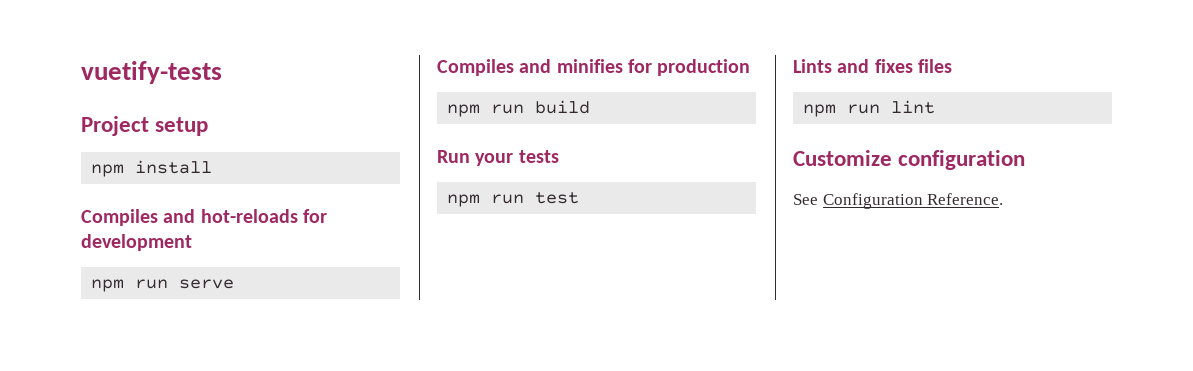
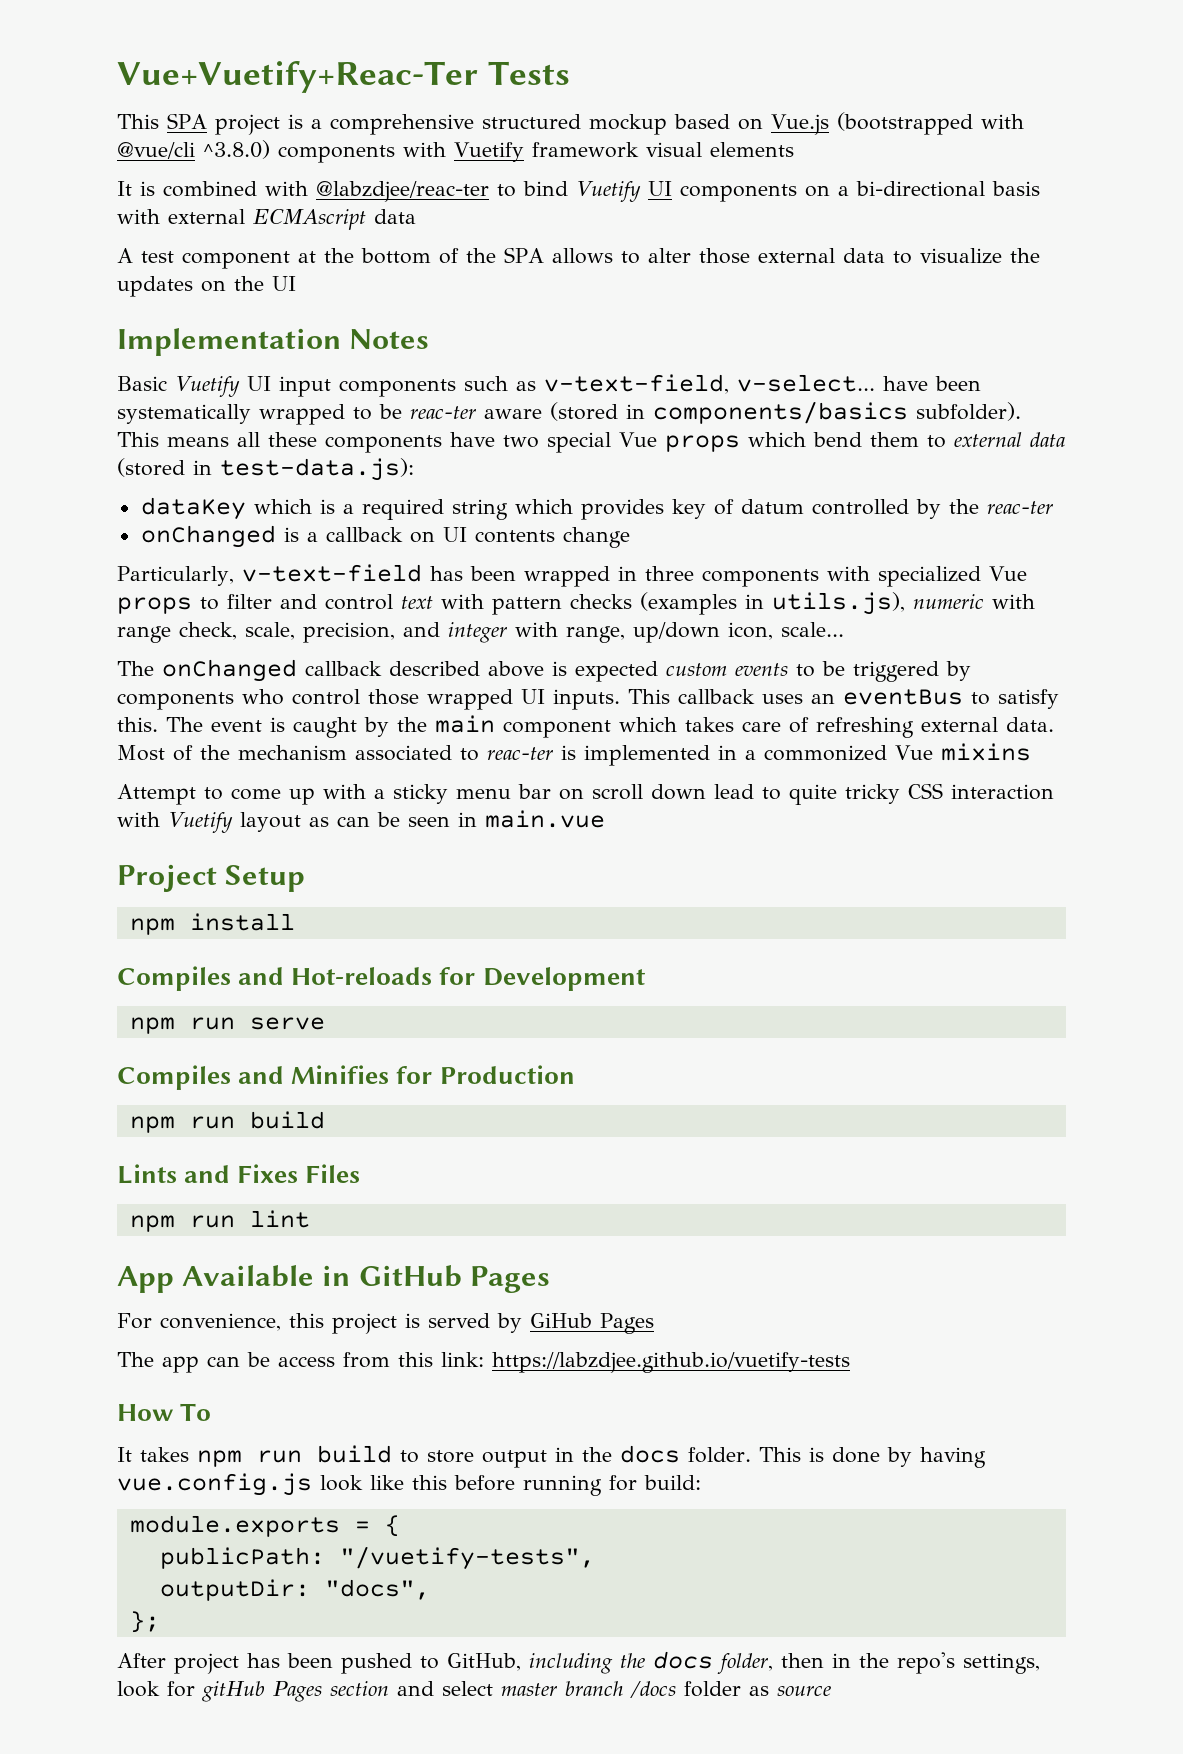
[81,61,222,84] vuetify-tests -> [117,61,570,93] [117,112,1024,135] [117,140,794,163] [117,181,1040,202] [117,209,416,230] [117,247,1040,269] [117,276,296,297] [117,328,430,356] [117,374,981,397] [117,401,1021,425] [117,432,1065,453] [117,458,414,481] [140,497,1053,520] [140,525,630,548] [117,564,1027,587] [117,592,1035,615] [117,622,844,643] [117,659,971,682] [117,689,1059,710] [117,715,1054,738] [117,743,1031,766] [117,783,1054,805] [117,810,605,833] Vue+Vuetify+Reac-Ter Tests // This SPA project is a comprehensive structured mockup based on Vue.js (bootstrapped with @vue/cli ^3.8.0) components with Vuetify framework visual elements // It is combined with @labzdjee/reac-ter to bind Vuetify UI components on a bi-directional basis with external ECMAscript data // A test component at the bottom of the SPA allows to alter those external data to visualize the updates on the UI // Implementation Notes // Basic Vuetify UI input components such as v-text-field, v-select... have been systematically wrapped to be reac-ter aware (stored in components/basics subfolder). This means all these components have two special Vue props which bend them to external data (stored in test-data.js): // dataKey which is a required string which provides key of datum controlled by the reac-ter // onChanged is a callback on UI contents change // Particularly, v-text-field has been wrapped in three components with specialized Vue props to filter and control text with pattern checks (examples in utils.js), numeric with range check, scale, precision, and integer with range, up/down icon, scale... // The onChanged callback described above is expected custom events to be triggered by components who control those wrapped UI inputs. This callback uses an eventBus to satisfy this. The event is caught by the main component which takes care of refreshing external data. Most of the mechanism associated to reac-ter is implemented in a commonized Vue mixins // Attempt to come up with a sticky menu bar on scroll down lead to quite tricky CSS interaction with Vuetify layout as can be seen in main.vue
[155,117,209,136] setup -> [225,865,306,892] Setup
[200,209,327,223] [81,234,192,251] hot-reloads for development -> [291,967,646,991] Hot-reloads for Development
[556,59,751,76] [447,100,591,117] [437,150,559,166] [447,192,580,207] minifies for production // npm run build // Run your tests // npm run test -> [291,1065,575,1084] [129,1111,325,1133] Minifies for Production // npm run build
[874,59,952,73] fixes files -> [237,1164,361,1183] Fixes Files
[793,150,1026,170] [793,193,1004,209] Customize configuration // See Configuration Reference. -> [117,1265,550,1293] [117,1313,654,1334] [117,1352,850,1373] [117,1403,212,1421] [117,1445,986,1468] [117,1473,701,1496] [129,1515,400,1537] [159,1546,595,1570] [159,1579,430,1601] [129,1611,160,1633] [117,1651,1040,1674] [117,1681,831,1702] App Available in GitHub Pages // For convenience, this project is served by GiHub Pages // The app can be access from this link: https://labzdjee.github.io/vuetify-tests // How To // It takes npm run build to store output in the docs folder. This is done by having vue.config.js look like this before running for build: // module.exports = { // publicPath: "/vuetify-tests", // outputDir: "docs", // }; // After project has been pushed to GitHub, including the docs folder, then in the repo's settings, look for gitHub Pages section and select master branch /docs folder as source

